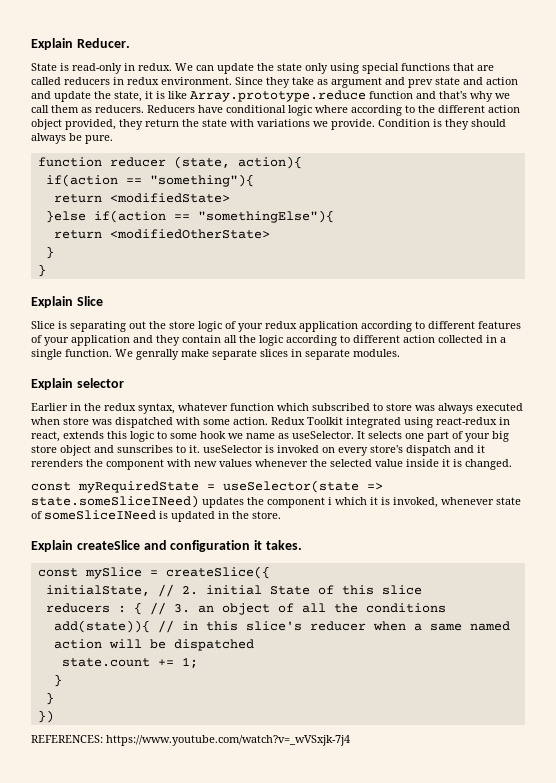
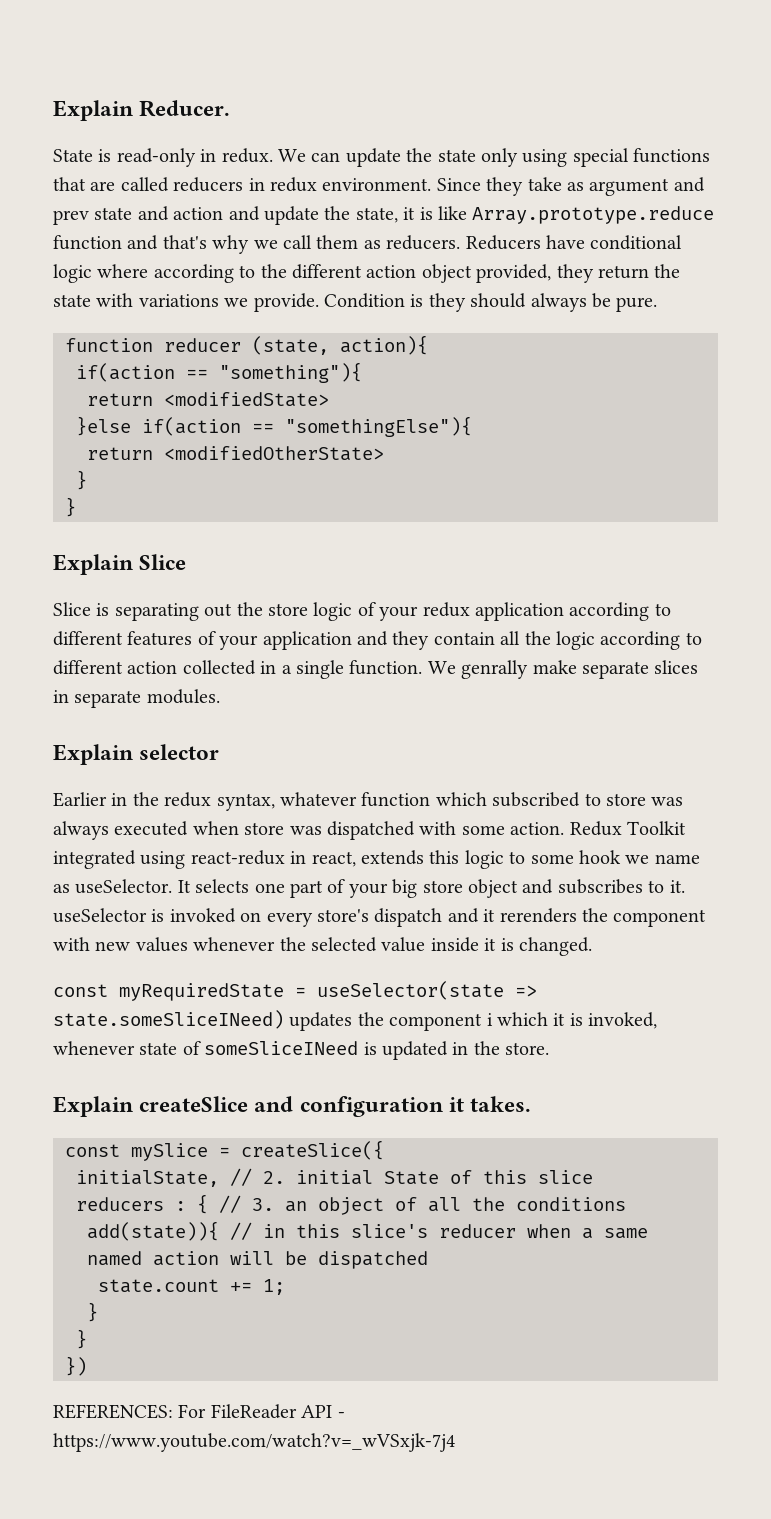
[117,445,173,453] sunscribes -> [557,879,643,894] subscribes
(103, 739) none -> [178,1404,345,1419] For FileReader API -

